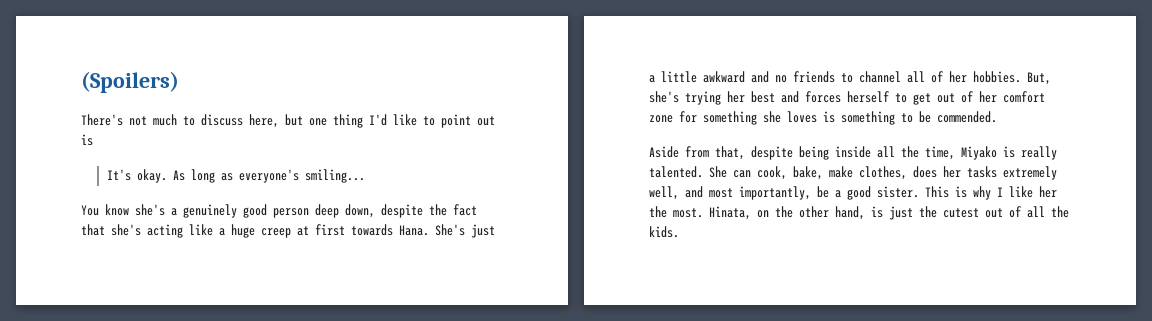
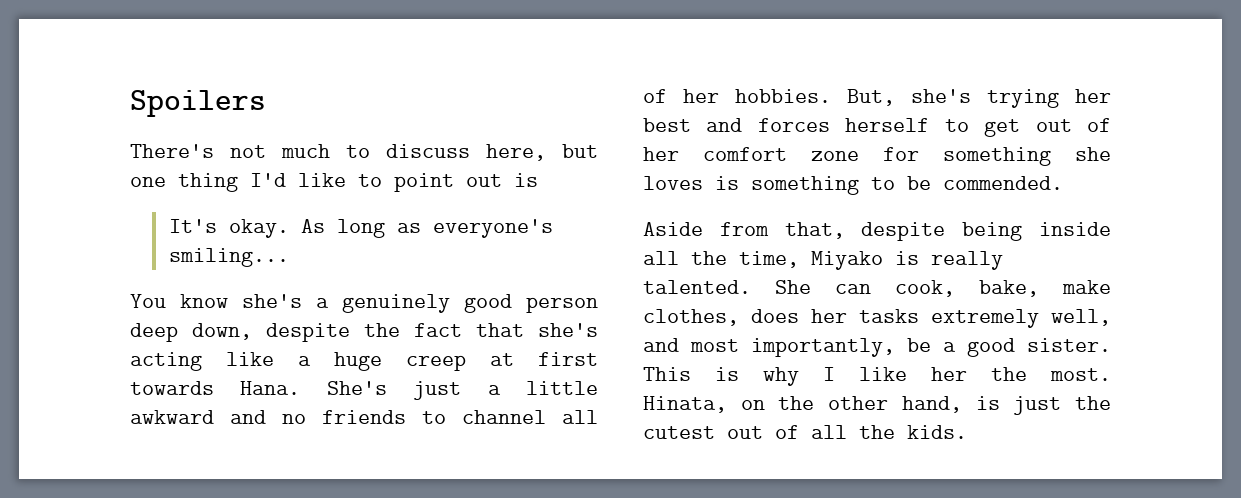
[81,71,179,93] (Spoilers) -> [130,90,266,117] Spoilers

